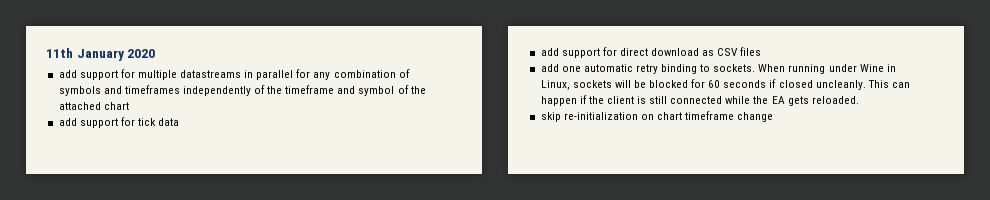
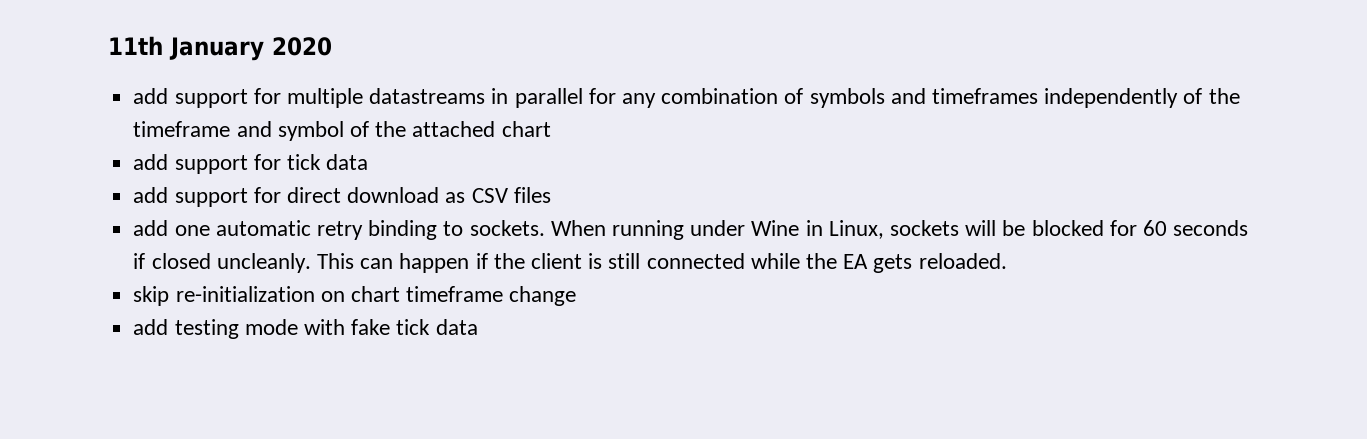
(774, 117) none -> [133,319,478,339] // add testing mode with fake tick data

